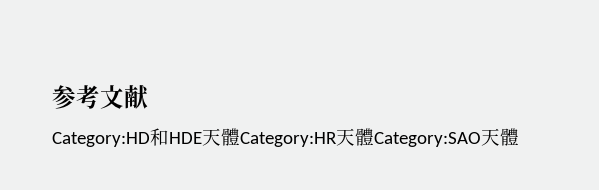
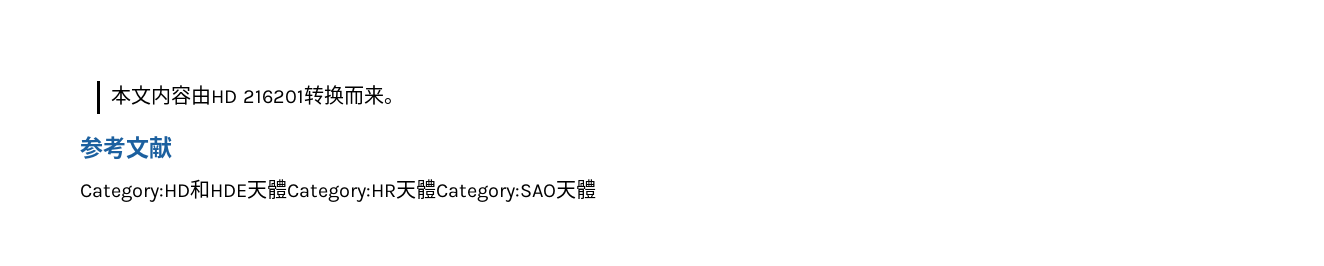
(52, 97) none -> [111,85,404,105] 本文内容由HD 216201转换而来。 //

